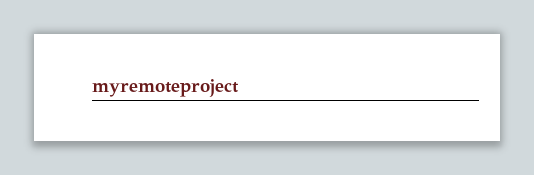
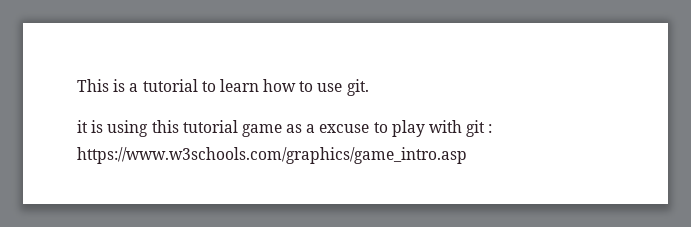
[92,79,239,97] myremoteproject -> [77,79,369,96] [77,120,493,137] [77,147,467,164] This is a tutorial to learn how to use git. // it is using this tutorial game as a excuse to play with git : https://www.w3schools.com/graphics/game_intro.asp

